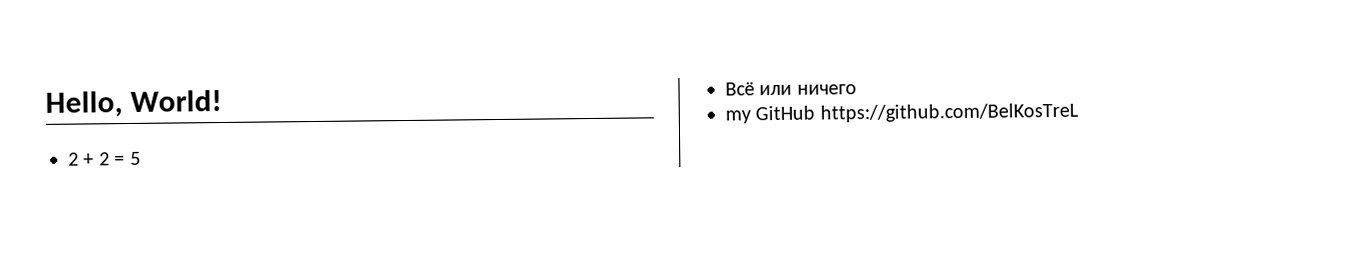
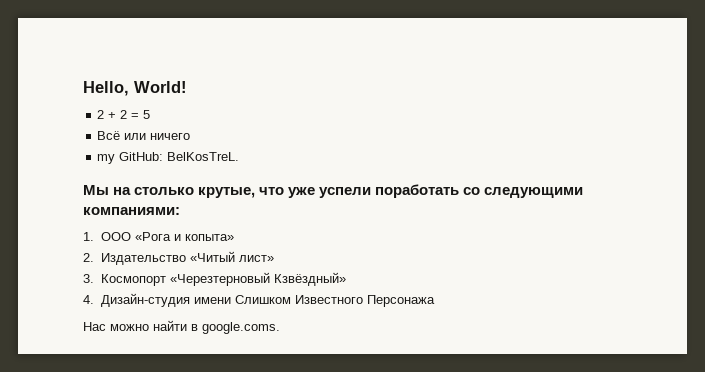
[755,102,1079,123] GitHub https://github.com/BelKosTreL -> [119,152,240,161] [83,184,584,198] [83,207,180,215] [83,232,234,241] [83,251,274,265] [83,272,346,286] [83,293,435,307] [83,320,280,334] GitHub: BelKosTreL. // Мы на столько крутые, что уже успели поработать со следующими компаниями: // 1. ООО «Рога и копыта» // 2. Издательство «Читый лист» // 3. Космопорт «Черезтерновый Кзвёздный» // 4. Дизайн-студия имени Слишком Известного Персонажа // Нас можно найти в google.coms.

